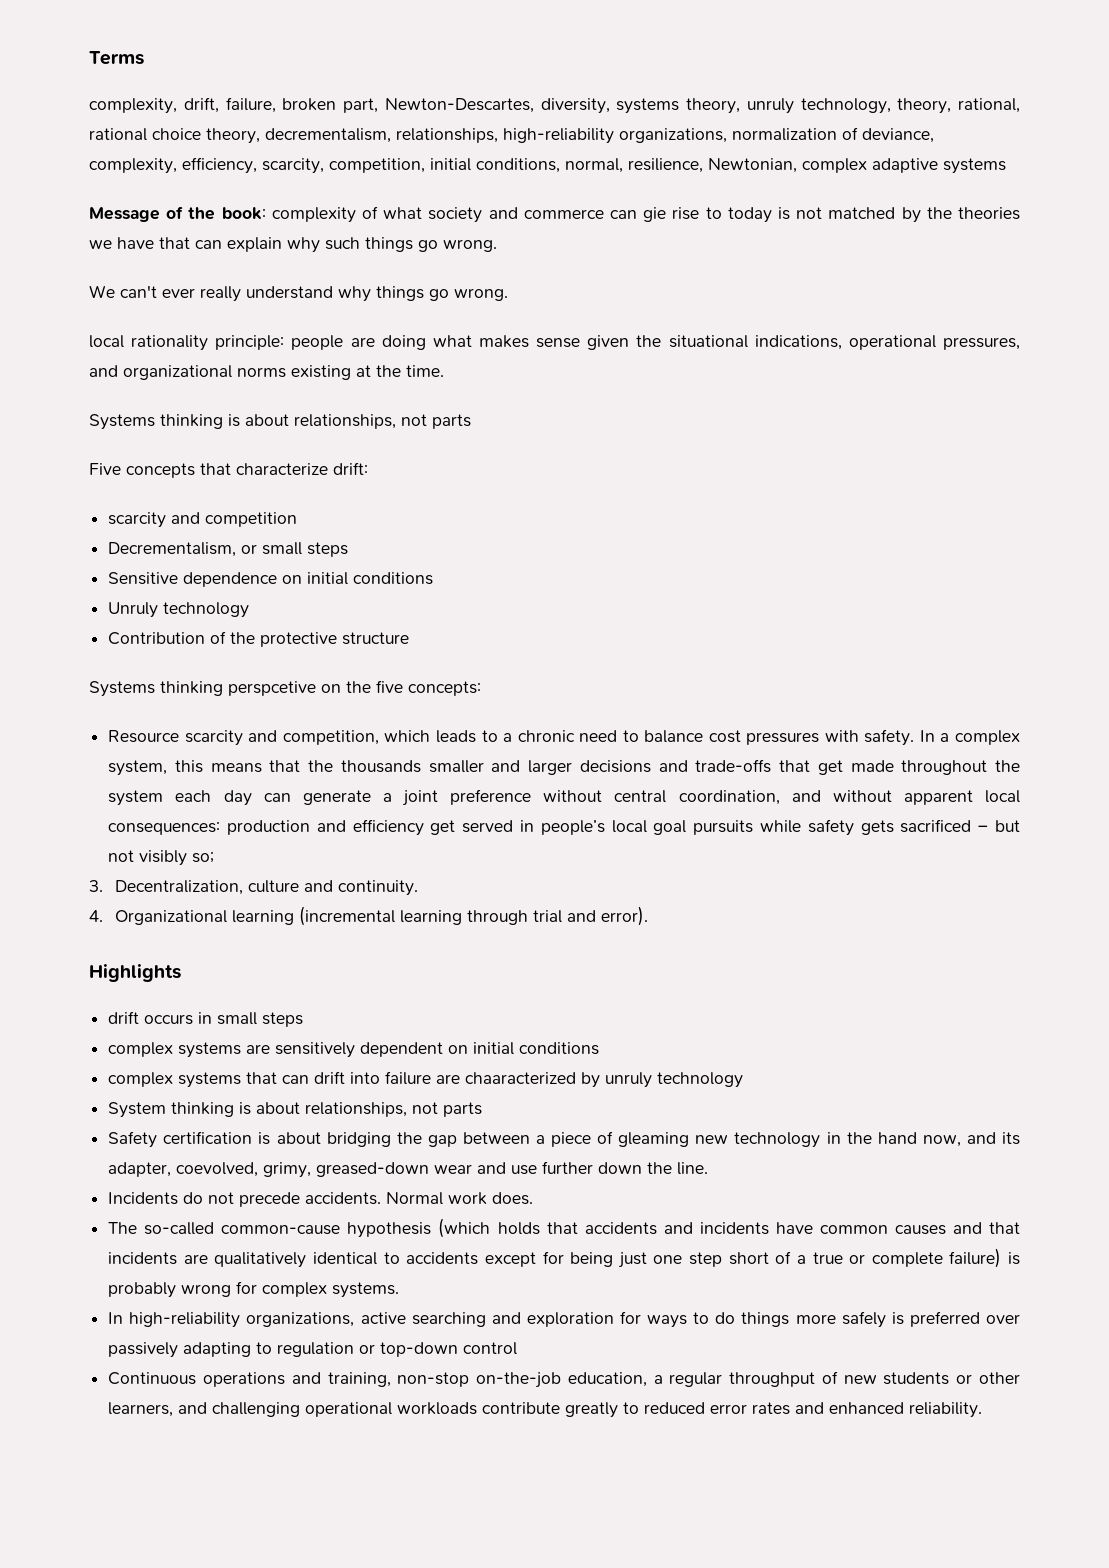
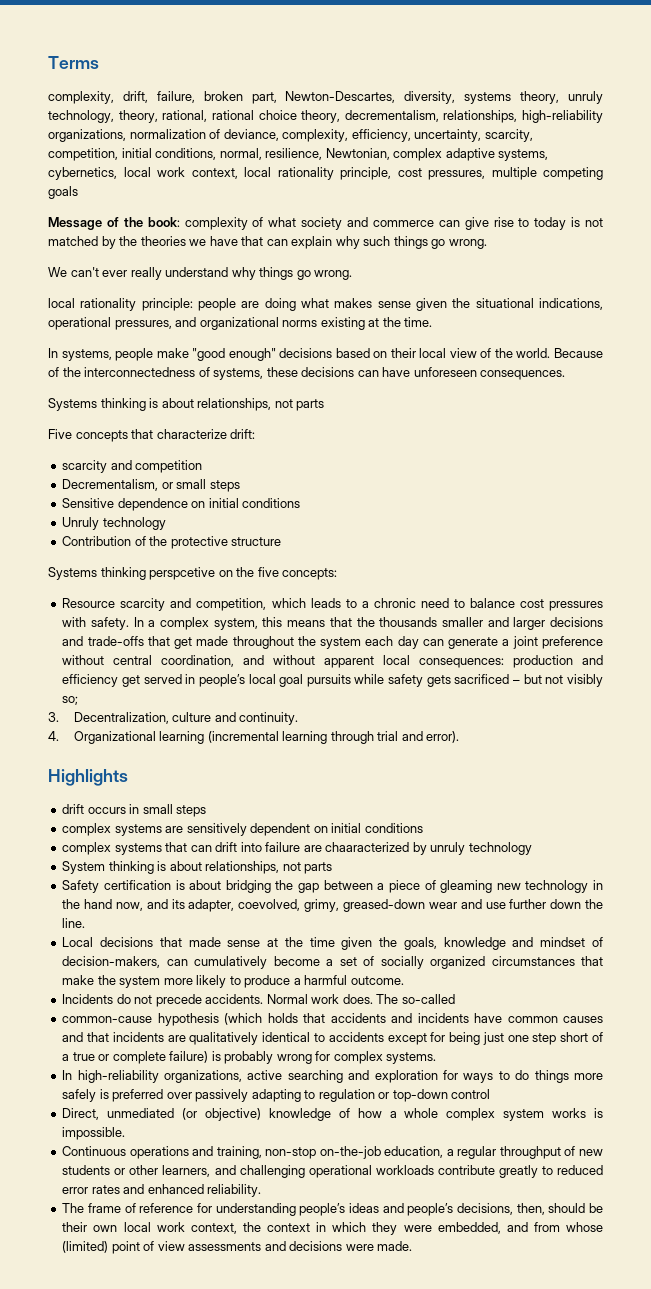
(257, 165) none -> [414,129,482,142] uncertainty,
[943,158,1006,174] systems -> [498,149,549,161] [48,167,603,180] [48,186,78,199] systems, cybernetics, local work context, local rationality principle, cost pressures, multiple competing goals
[643,207,667,222] gie -> [464,217,489,230] give
(444, 371) none -> [48,348,604,361] [48,367,566,380] // In systems, people make "good enough" decisions based on their local view of the world. Because of the interconnectedness of systems, these decisions can have unforeseen consequences.
(709, 1168) none -> [62,937,604,950] [62,956,604,969] [62,975,404,988] // Local decisions that made sense at the time given the goals, knowledge and mindset of decision-makers, can cumulatively become a set of socially organized circumstances that make the system more likely to produce a harmful outcome.
(534, 1198) // -> (373, 999) none
(215, 1228) none -> (455, 999) //
(518, 1348) none -> [62,1108,603,1121] [62,1127,126,1140] // Direct, unmediated (or objective) knowledge of how a whole complex system works is impossible.
(983, 1410) none -> [62,1203,603,1216] [62,1222,603,1235] [62,1241,413,1254] // The frame of reference for understanding people’s ideas and people’s decisions, then, should be their own local work context, the context in which they were embedded, and from whose (limited) point of view assessments and decisions were made.

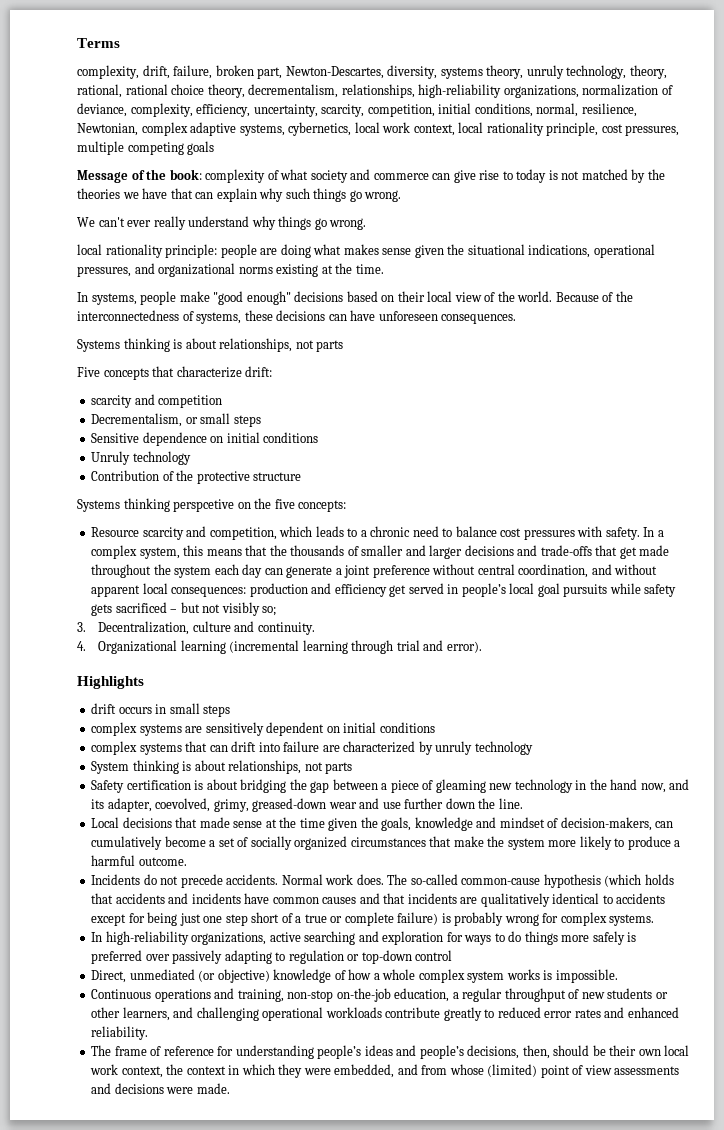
(438, 622) none -> [347,546,359,556] of
[325,842,410,852] chaaracterized -> [343,741,416,753] characterized
(455, 999) // -> (458, 879) none

